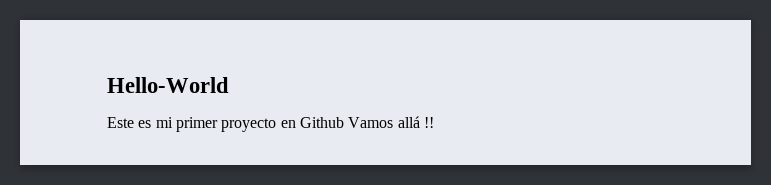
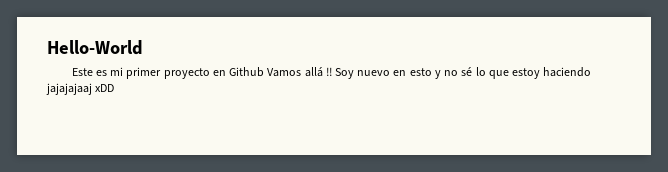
(434, 122) none -> [335,67,592,79] [46,83,115,95] Soy nuevo en esto y no sé lo que estoy haciendo jajajajaaj xDD

